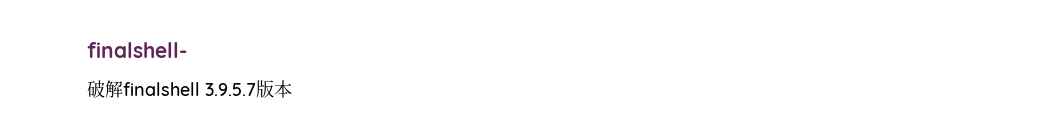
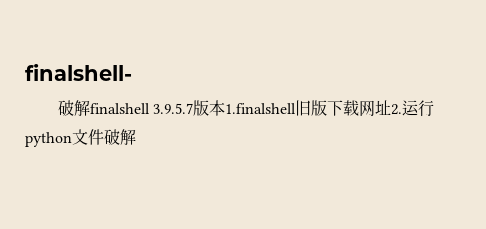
(292, 89) none -> [225,100,435,117] [25,129,136,147] 1.finalshell旧版下载网址2.运行python文件破解

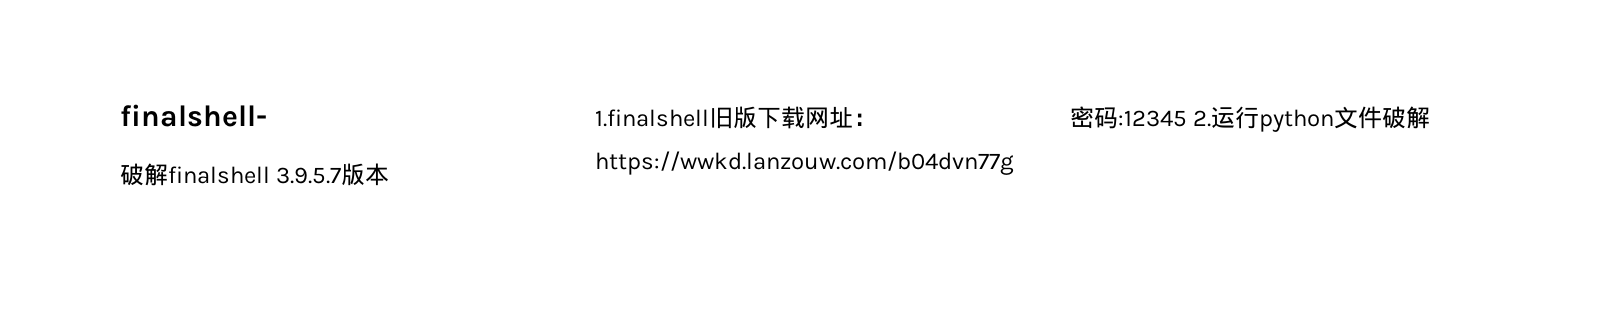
(226, 108) none -> (390, 174) //
(392, 107) none -> [853,113,877,126] [595,151,1014,175] [1070,106,1187,129] ：https://wwkd.lanzouw.com/b04dvn77g密码:12345

